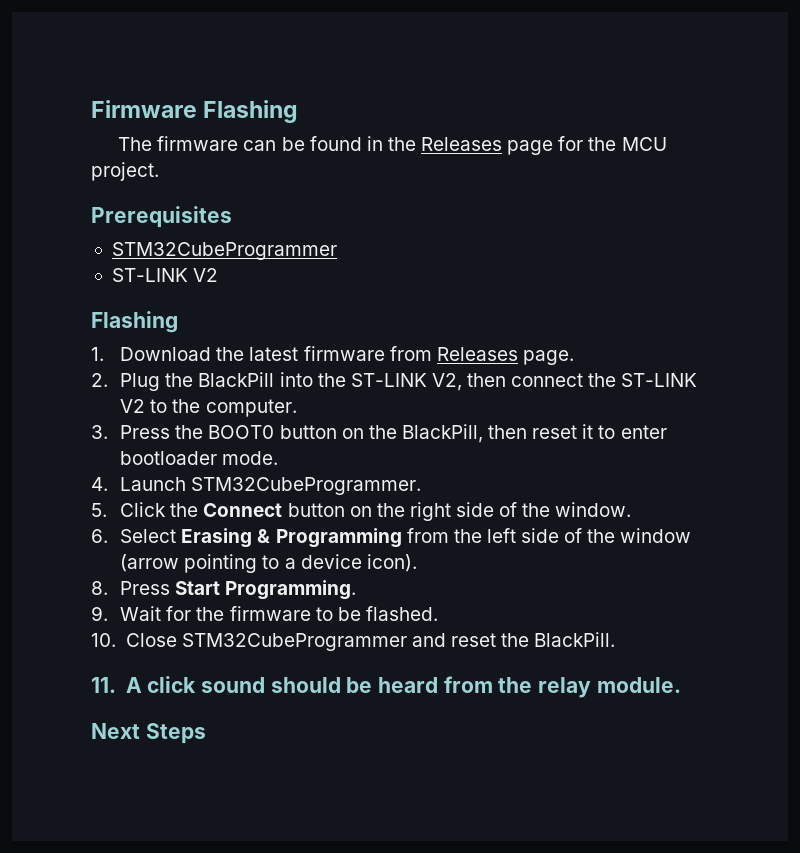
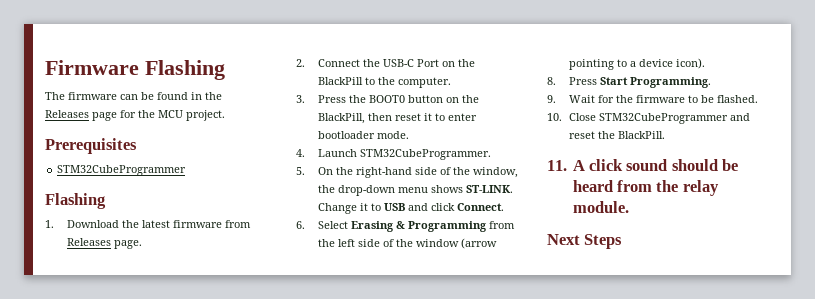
[111,268,219,282] // ST-LINK V2 -> (187, 170) none
[120,372,698,391] [120,399,146,413] Plug the BlackPill into the ST-LINK V2, then connect the ST-LINK V2 -> [317,59,475,67] [317,77,363,85] Connect the USB-C Port on the BlackPill
[120,502,632,521] Click the Connect button on the right side of the window. -> [317,167,518,178] [317,185,513,196] [317,203,504,214] On the right-hand side of the window, the drop-down menu shows ST-LINK. Change it to USB and click Connect.

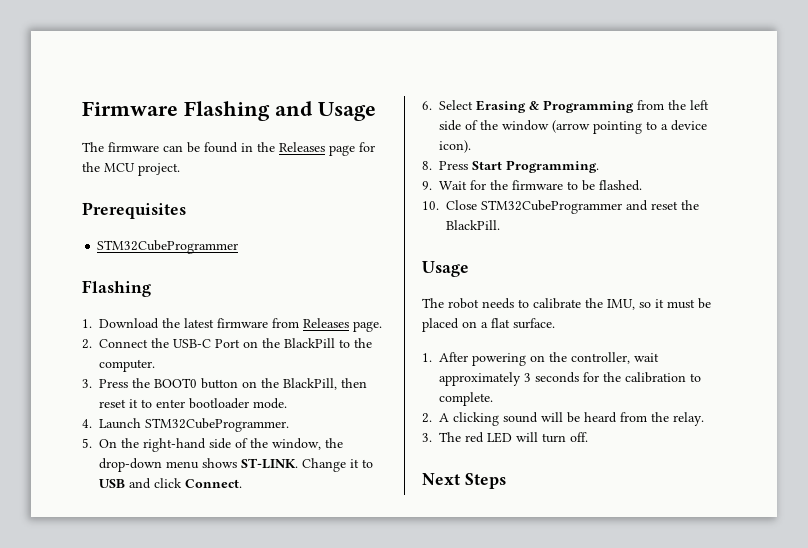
(225, 70) none -> [275,101,376,121] and Usage
[547,159,739,171] [572,180,719,196] [572,201,629,213] 11. A click sound should be heard from the relay module. -> [422,261,469,277] [422,298,711,310] [422,318,555,332] [422,352,660,366] [439,372,702,386] [439,392,494,406] [422,412,705,426] [422,432,589,443] Usage // The robot needs to calibrate the IMU, so it must be placed on a flat surface. // 1. After powering on the controller, wait approximately 3 seconds for the calibration to complete. // 2. A clicking sound will be heard from the relay. // 3. The red LED will turn off.

